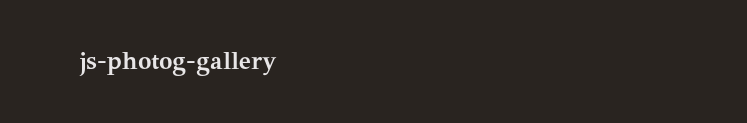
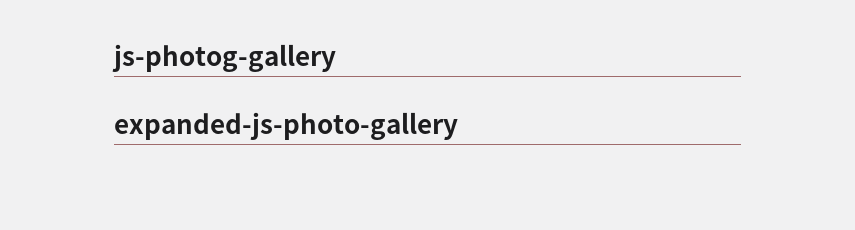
(277, 64) none -> [114,112,458,140] // expanded-js-photo-gallery

